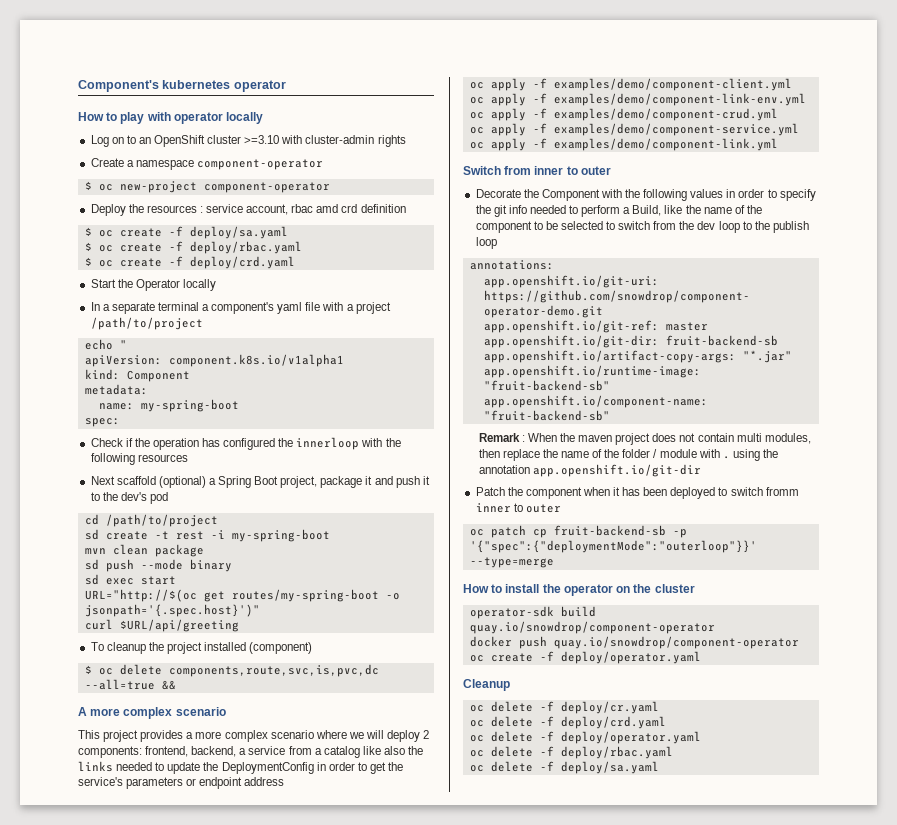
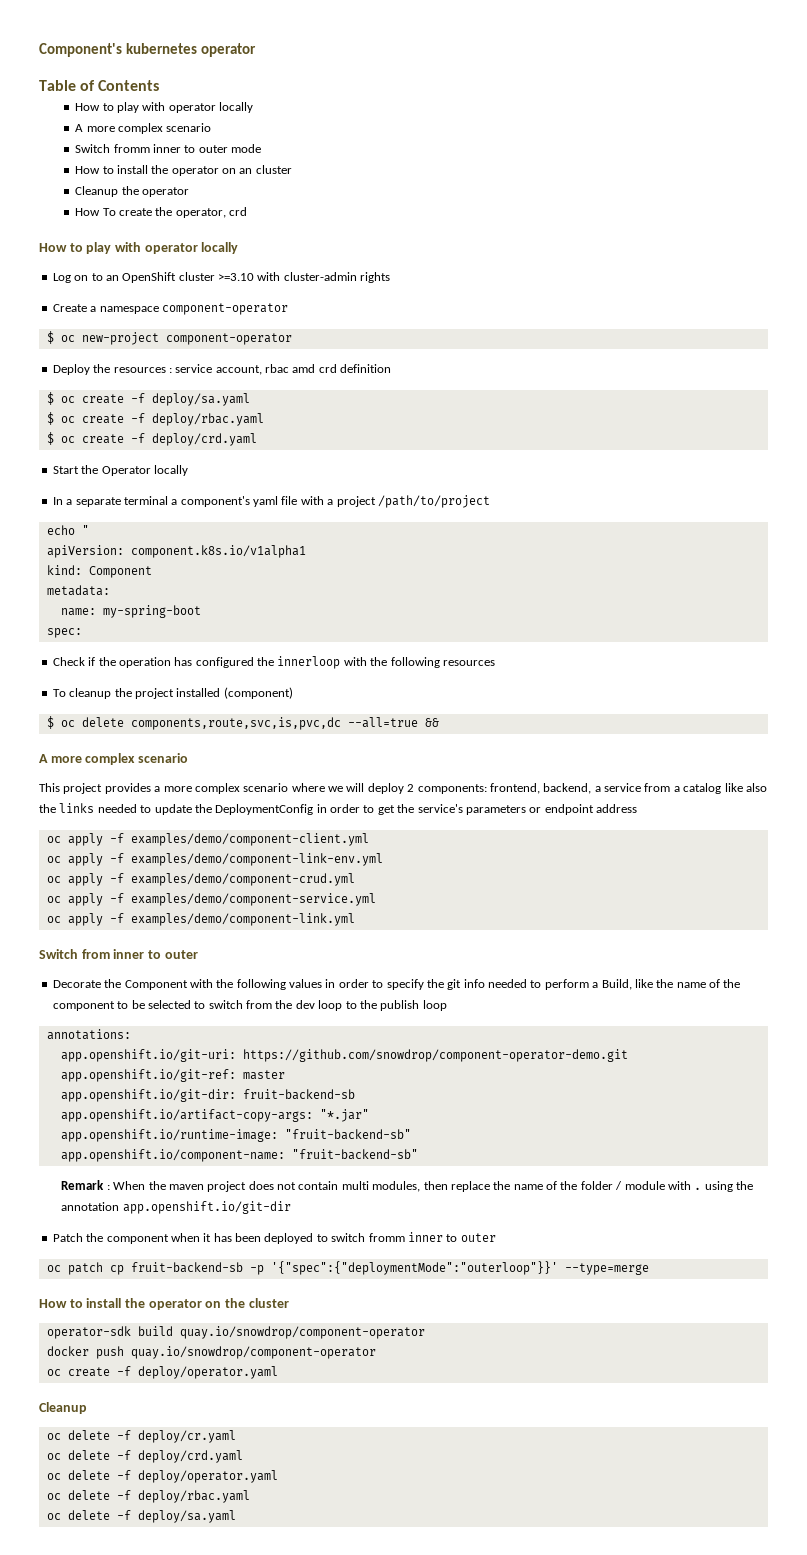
(286, 86) none -> [39,80,160,91] [75,102,254,113] [75,123,212,134] [75,144,262,153] [75,165,292,176] [75,186,189,197] [75,207,248,218] // Table of Contents // How to play with operator locally // A more complex scenario // Switch fromm inner to outer mode // How to install the operator on an cluster // Cleanup the operator // How To create the operator, crd
[90,476,430,488] [90,492,168,504] [84,514,218,527] [84,529,330,542] [84,544,204,557] [84,559,232,572] [84,574,176,585] [84,589,400,602] [84,604,260,617] [84,619,239,632] // Next scaffold (optional) a Spring Boot project, package it and push it to the dev's pod // cd /path/to/project // sd create -t rest -i my-spring-boot // mvn clean package // sd push --mode binary // sd exec start // URL="http://$(oc get routes/my-spring-boot -o jsonpath='{.spec.host}')" // curl $URL/api/greeting -> (495, 663) none

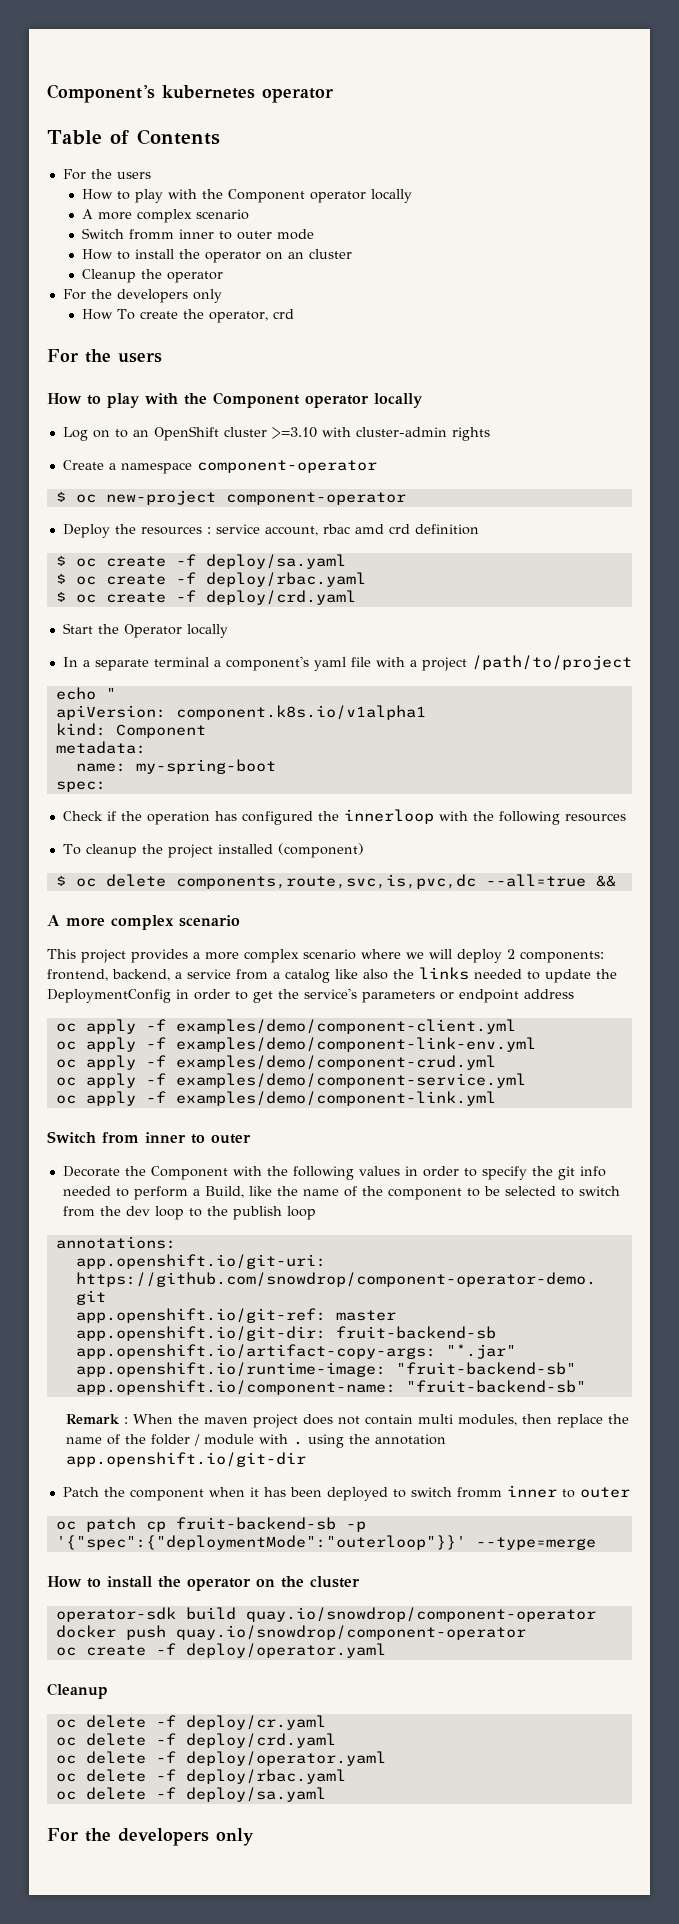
[75,102,166,113] // How to play with -> [62,169,151,180] [82,189,306,203] // For the users // How to play with the Component
(189, 192) none -> [62,289,222,303] // For the developers only
[39,242,141,254] // How to play with -> [47,349,162,363] [47,392,300,408] // For the users // How to play with the Component
(236, 1516) none -> [47,1828,254,1846] // For the developers only

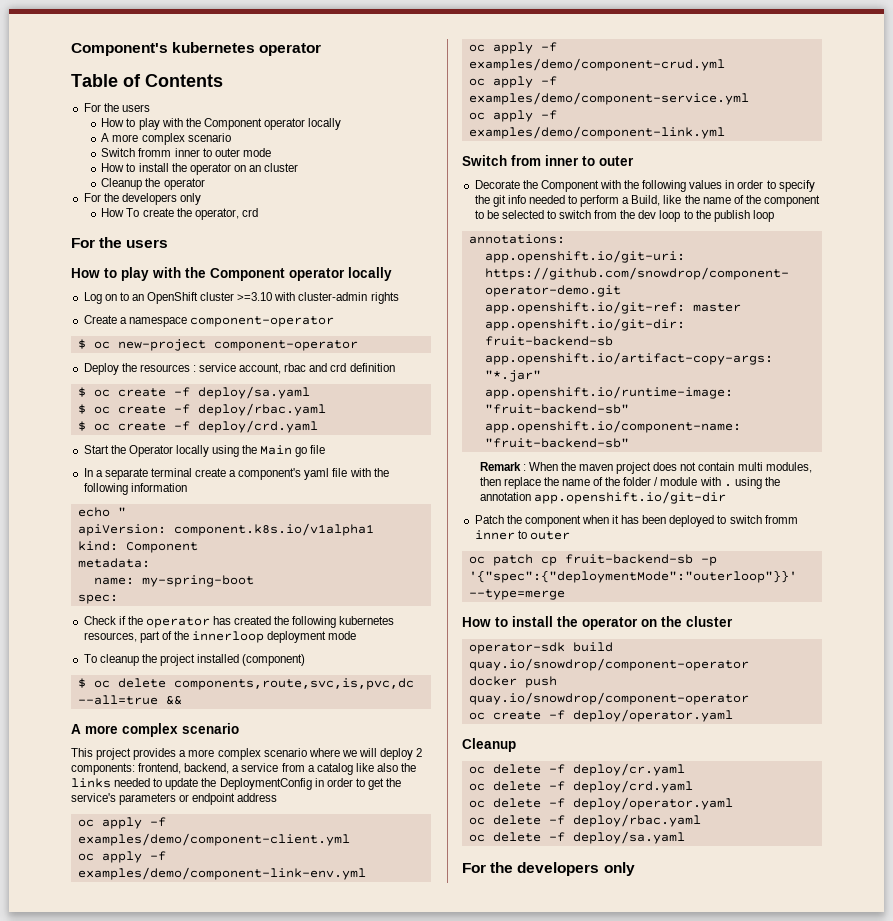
[354,524,384,534] amd -> [309,363,328,372] and
(228, 631) none -> [212,445,326,457] using the Main go file
(209, 662) none -> [195,468,227,477] create
[409,655,632,671] a project /path/to/project -> [373,468,389,477] [83,483,187,495] the following information
[146,809,626,825] operation has configured the innerloop with the following resources -> [145,616,395,628] [83,631,357,643] operator has created the following kubernetes resources, part of the innerloop deployment mode

